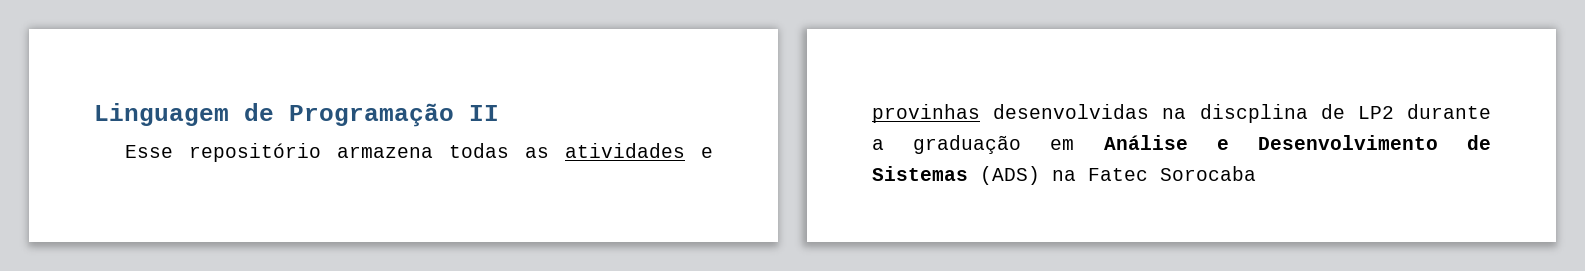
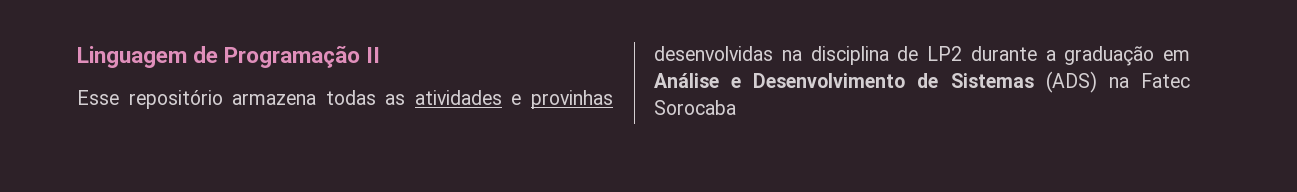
[1199,104,1308,123] discplina -> [810,46,889,65] disciplina

